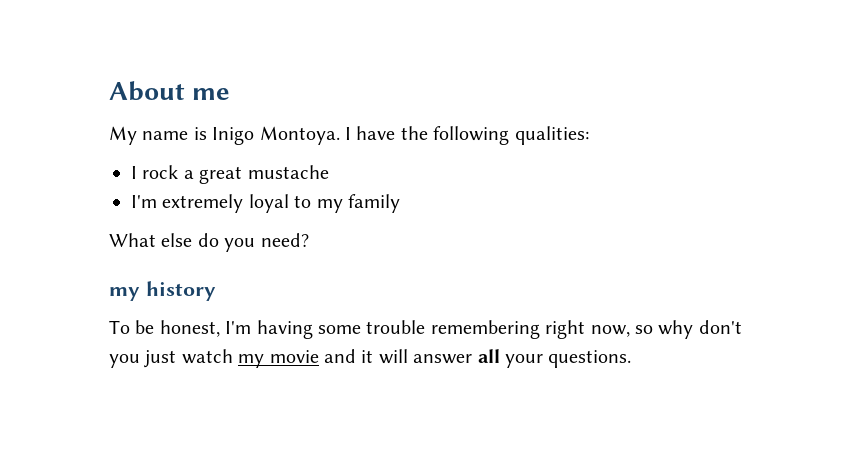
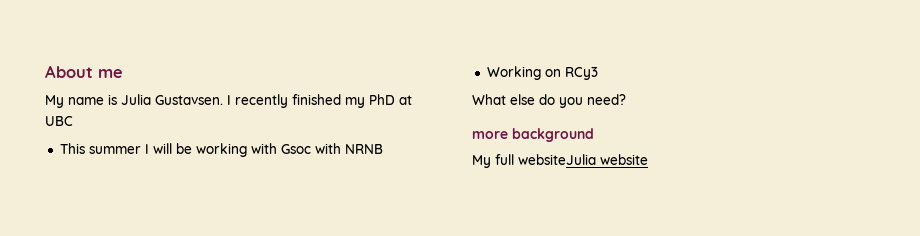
[212,126,589,145] [131,165,329,184] [131,194,400,213] Inigo Montoya. I have the following qualities: // I rock a great mustache // I'm extremely loyal to my family -> [121,94,412,108] [45,116,73,126] [59,143,383,157] [486,66,598,80] Julia Gustavsen. I recently finished my PhD at UBC // This summer I will be working with Gsoc with NRNB // Working on RCy3
[109,281,216,301] [109,320,742,339] [109,349,632,368] my history // To be honest, I'm having some trouble remembering right now, so why don't you just watch my movie and it will answer all your questions. -> [472,128,594,142] [472,154,648,168] more background // My full websiteJulia website

